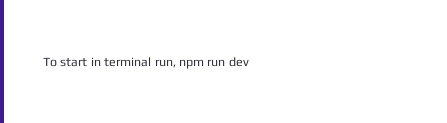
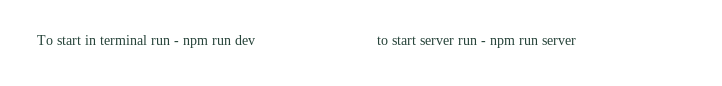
[154,59,176,68] run, -> [151,38,179,45] run -
(249, 62) none -> [377,36,576,48] // to start server run - npm run server

